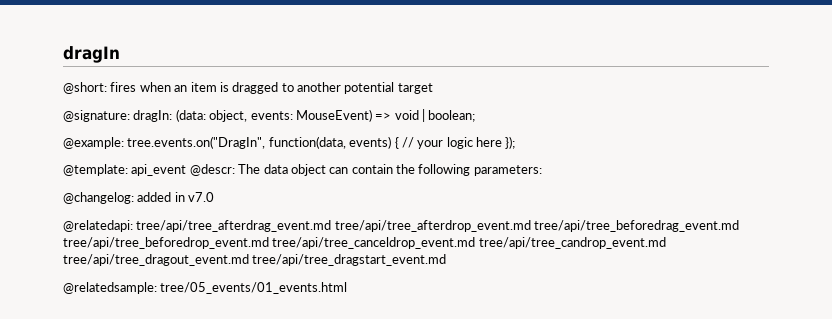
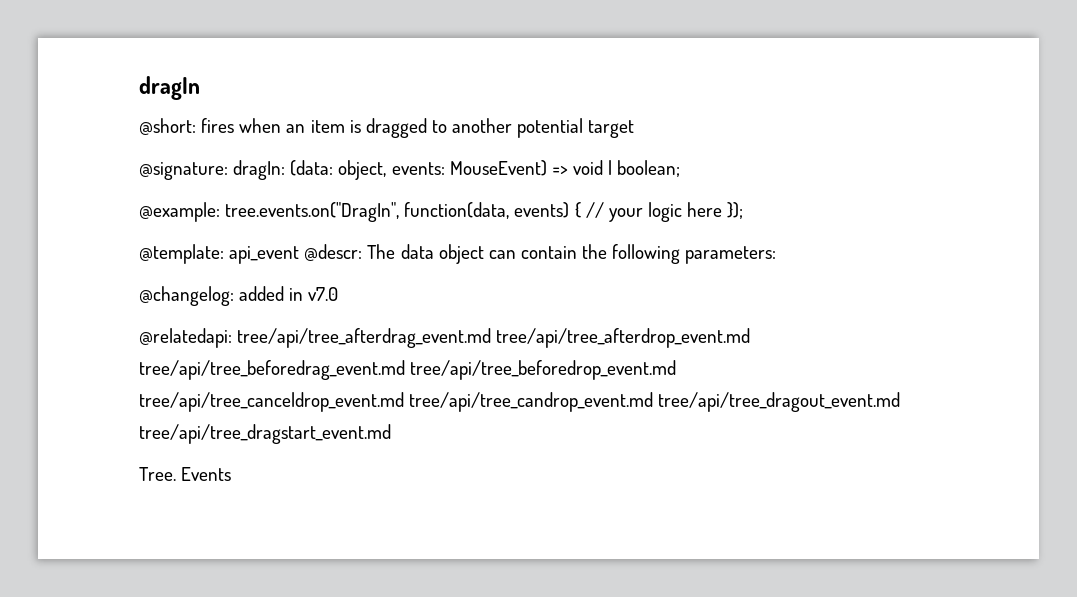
[63,282,348,294] @relatedsample: tree/05_events/01_events.html -> [139,467,232,481] Tree. Events

